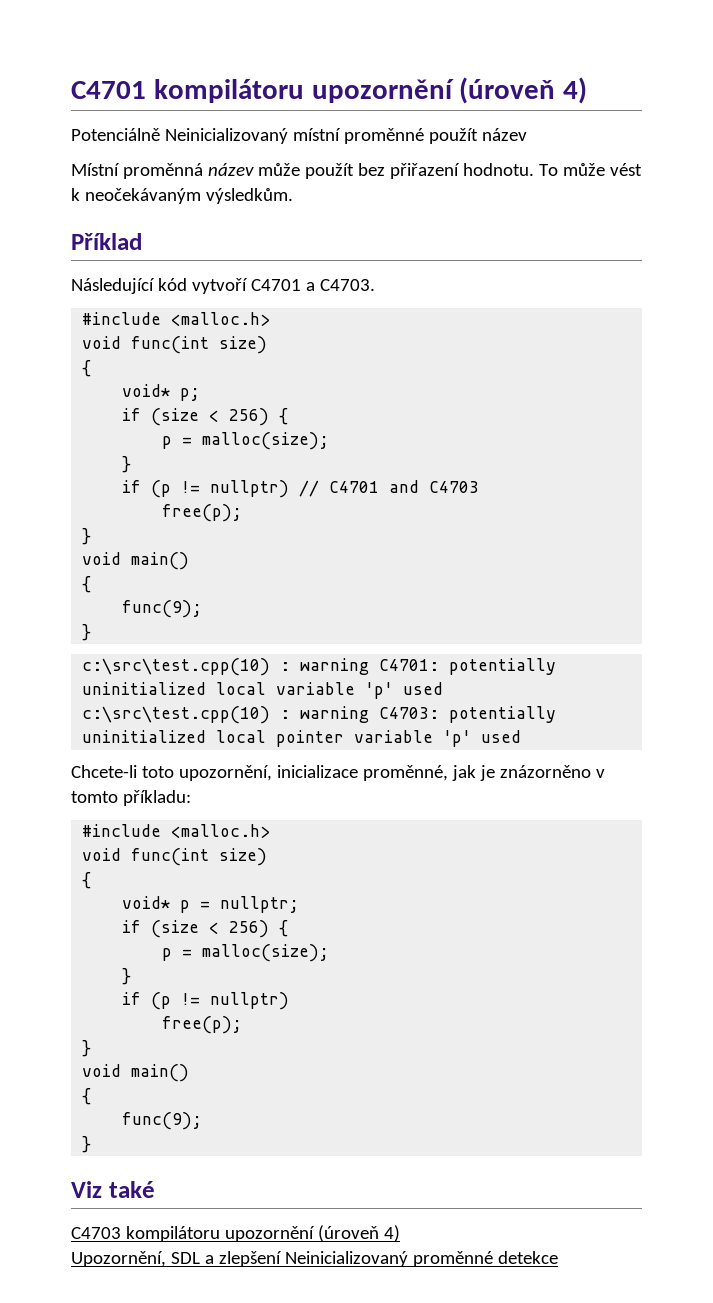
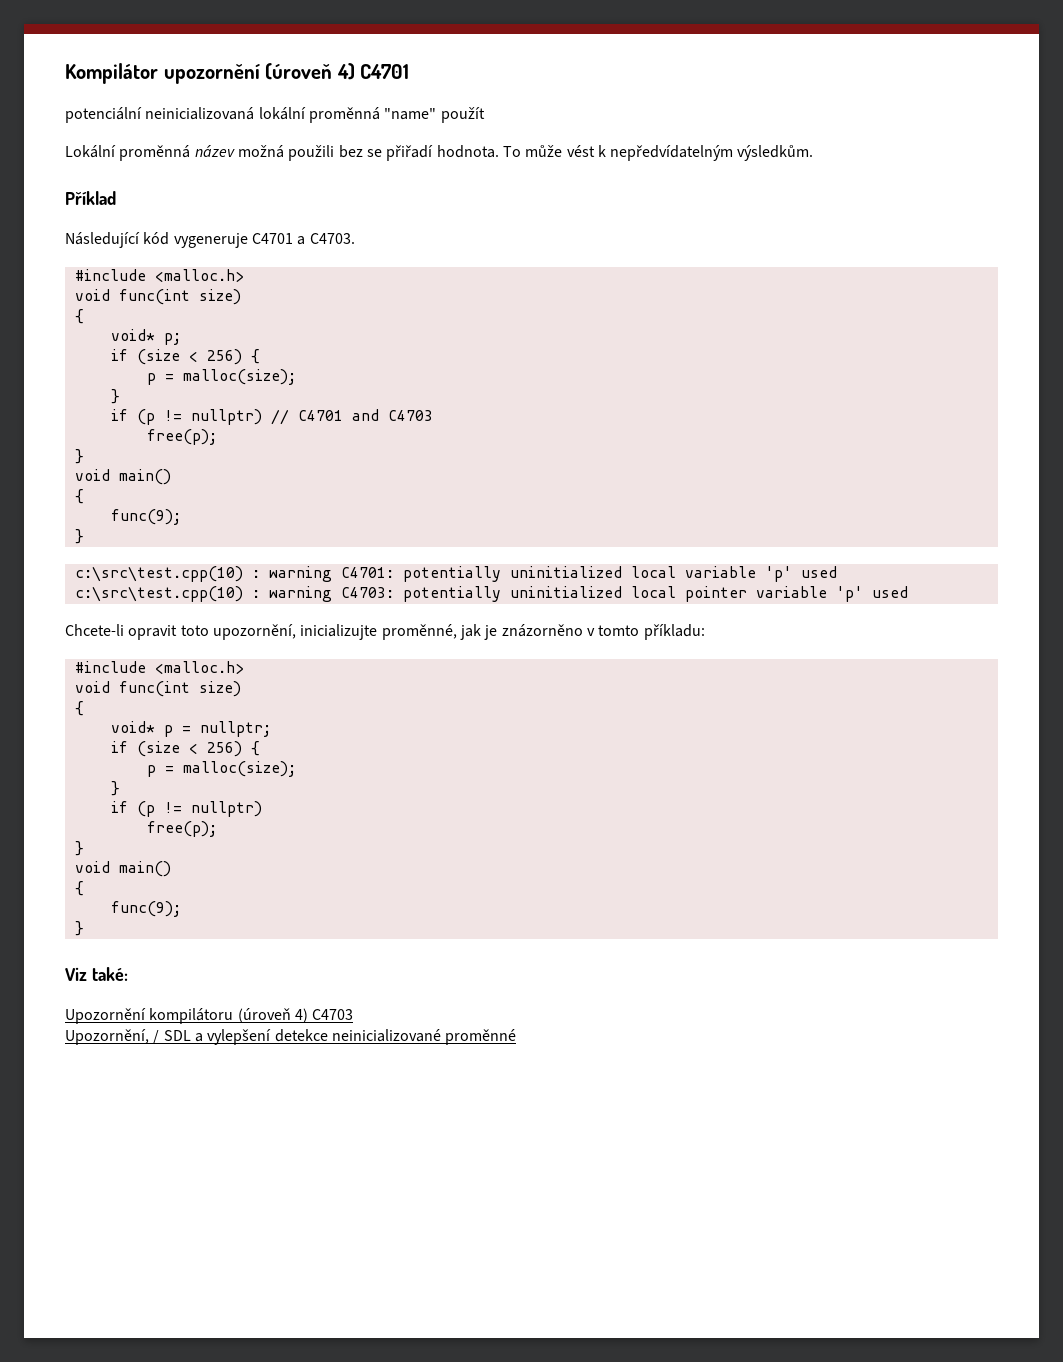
[71,77,588,104] [71,128,527,144] [71,163,534,179] C4701 kompilátoru upozornění (úroveň 4) // Potenciálně Neinicializovaný místní proměnné použít název // Místní proměnná název může použít bez přiřazení hodnotu. -> [65,63,410,84] [65,107,485,123] [65,145,499,161] Kompilátor upozornění (úroveň 4) C4701 // potenciální neinicializovaná lokální proměnná "name" použít // Lokální proměnná název možná použili bez se přiřadí hodnota.
[84,188,201,204] neočekávaným -> [610,145,734,161] nepředvídatelným
[191,278,248,294] vytvoří -> [173,233,248,248] vygeneruje
(137, 771) none -> [128,625,178,640] opravit
[276,765,358,778] inicializace -> [300,624,378,640] inicializujte
[108,1181,155,1198] [71,1225,400,1242] také // C4703 kompilátoru upozornění (úroveň 4) -> [91,967,128,981] [65,1008,354,1024] také: // Upozornění kompilátoru (úroveň 4) C4703
(166, 1259) none -> [153,1030,160,1044] /
[218,1251,558,1267] zlepšení Neinicializovaný proměnné detekce -> [207,1029,517,1045] vylepšení detekce neinicializované proměnné

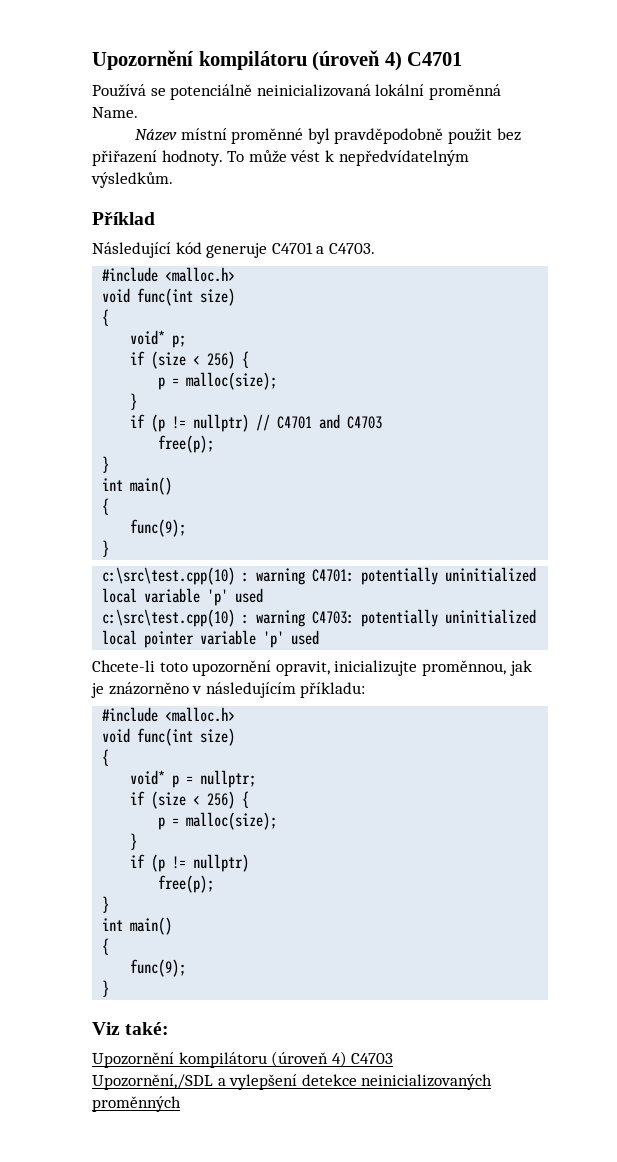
[65,63,260,84] Kompilátor upozornění -> [92,50,307,70] Upozornění kompilátoru
[65,107,485,123] [65,145,499,161] potenciální neinicializovaná lokální proměnná "name" použít // Lokální proměnná název možná použili bez se přiřadí hodnota. -> [92,84,501,100] [92,107,138,118] [135,128,521,144] [92,150,223,166] Používá se potenciálně neinicializovaná lokální proměnná Name. // Název místní proměnné byl pravděpodobně použit bez přiřazení hodnoty.
[173,233,248,248] vygeneruje -> [206,243,268,258] generuje
[74,469,110,481] void -> [102,478,124,491] int
[128,624,457,640] opravit toto upozornění, inicializujte proměnné, -> [159,660,506,676] toto upozornění opravit, inicializujte proměnnou,
[598,625,640,636] tomto -> [205,682,296,698] následujícím
[74,861,110,873] void -> [102,918,124,931] int
[65,1029,191,1045] Upozornění, / SDL -> [92,1074,213,1090] Upozornění,/SDL
[331,1029,517,1045] neinicializované proměnné -> [361,1074,493,1090] [92,1096,181,1112] neinicializovaných proměnných

